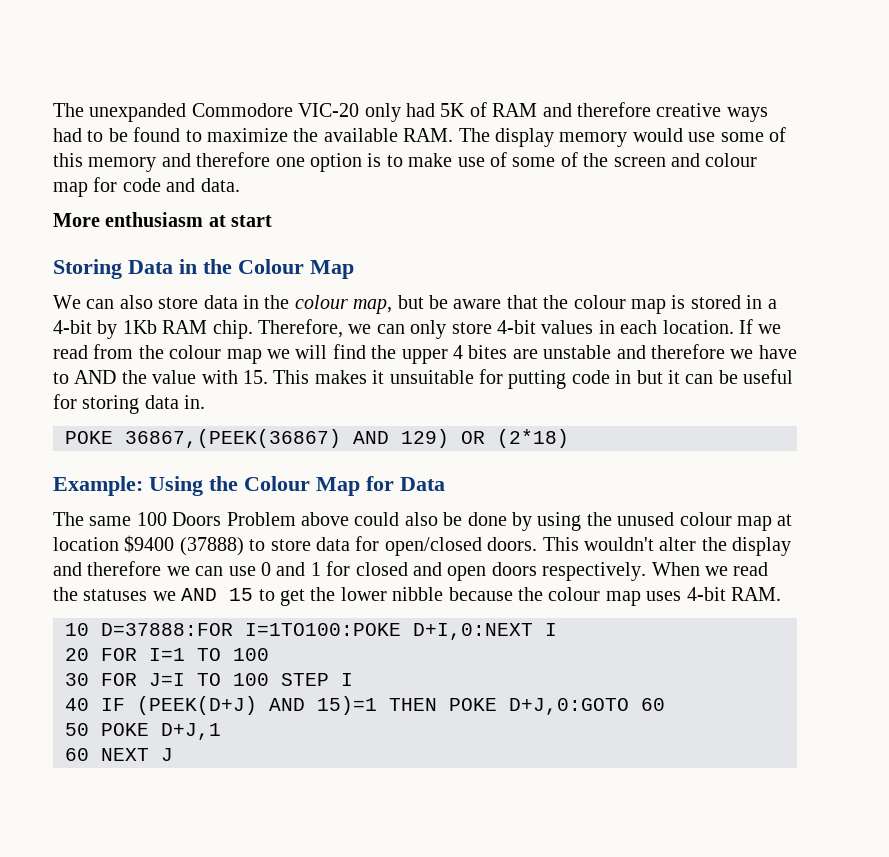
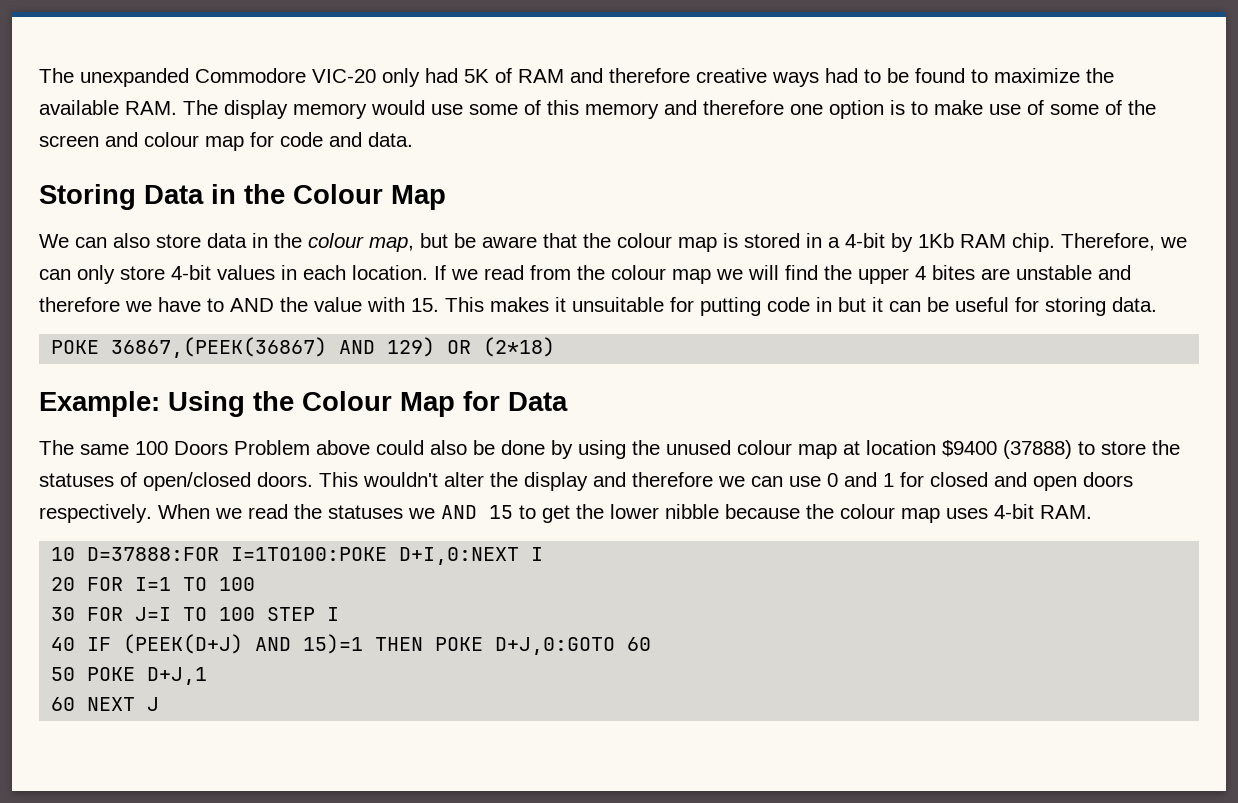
[53,212,273,227] // More enthusiasm at start -> (413, 139) none
[144,395,206,409] data in. -> [1112,297,1157,312] data.
[316,536,380,551] data for -> [1152,440,1180,455] [39,472,137,487] the statuses of

